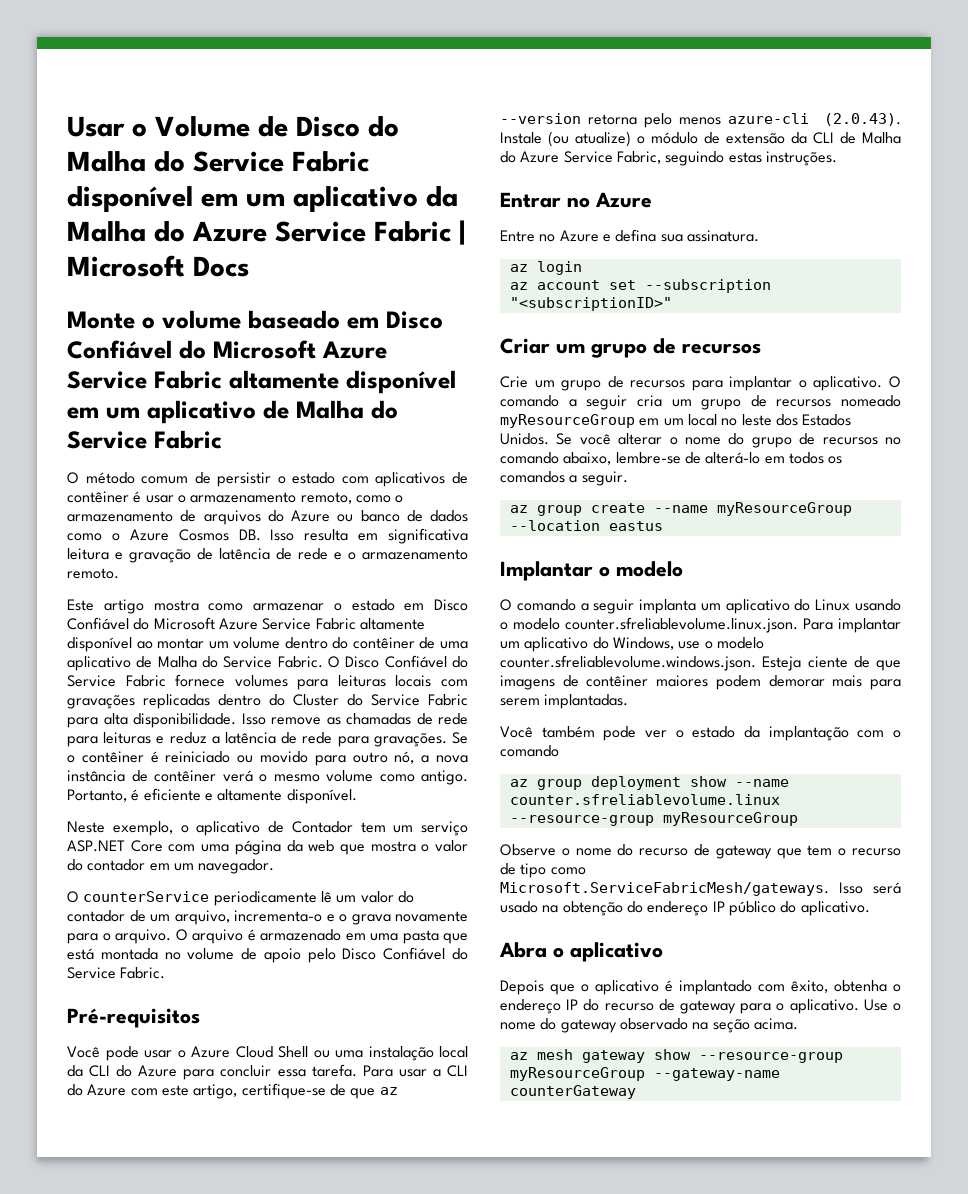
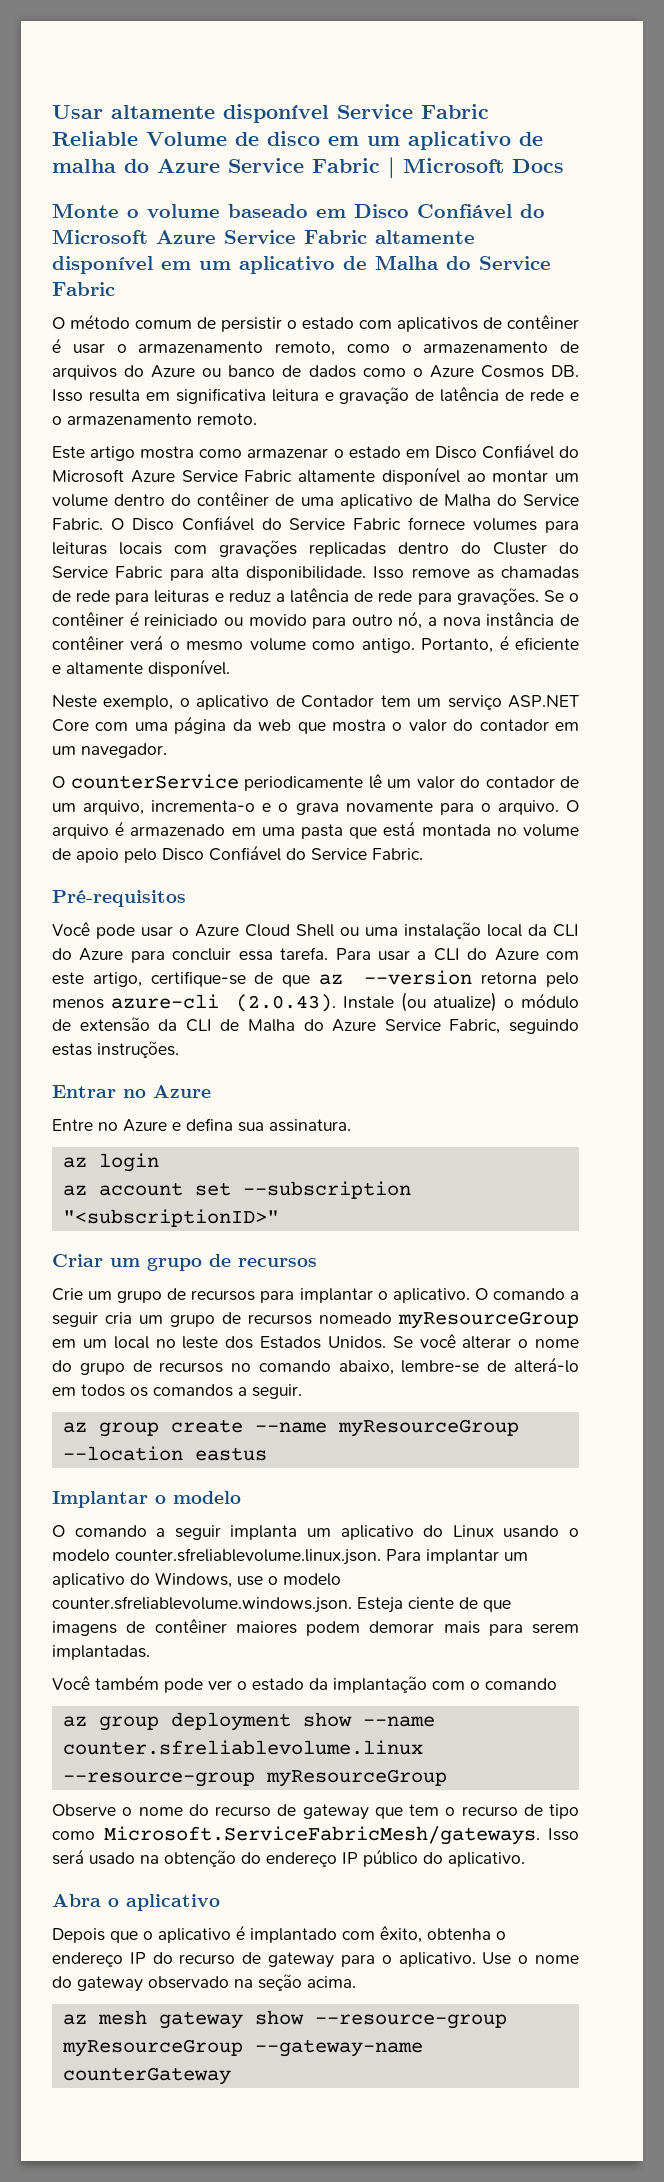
[132,116,399,137] [67,151,369,172] [67,186,458,213] [67,221,146,242] o Volume de Disco do Malha do Service Fabric disponível em um aplicativo da Malha -> [111,104,489,123] [52,131,543,150] [52,159,116,173] altamente disponível Service Fabric Reliable Volume de disco em um aplicativo de malha

